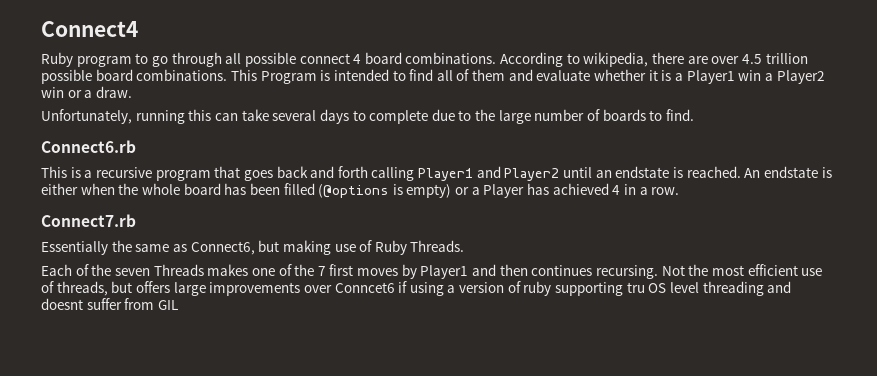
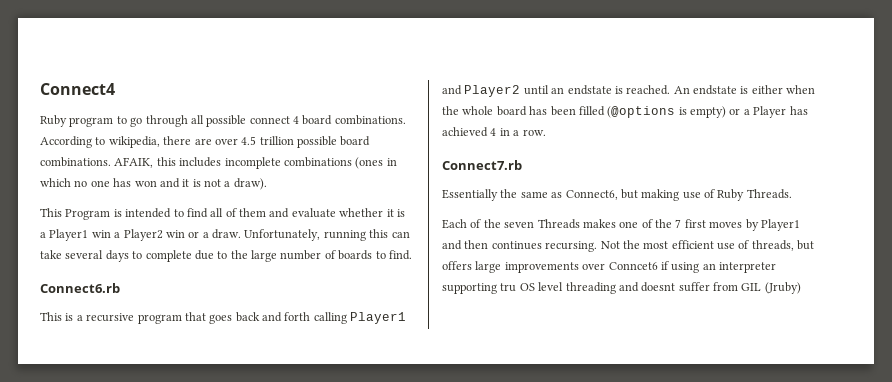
(228, 75) none -> [114,157,397,169] [40,178,267,190] AFAIK, this includes incomplete combinations (ones in which no one has won and it is not a draw). //
(132, 92) // -> (241, 234) none
[447,281,552,296] a version of ruby -> [702,262,776,273] an interpreter
(178, 305) none -> [764,282,801,294] (Jruby)

